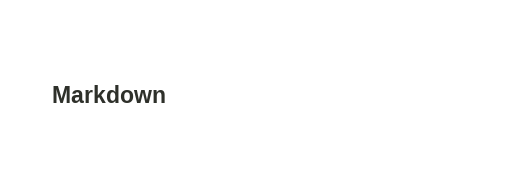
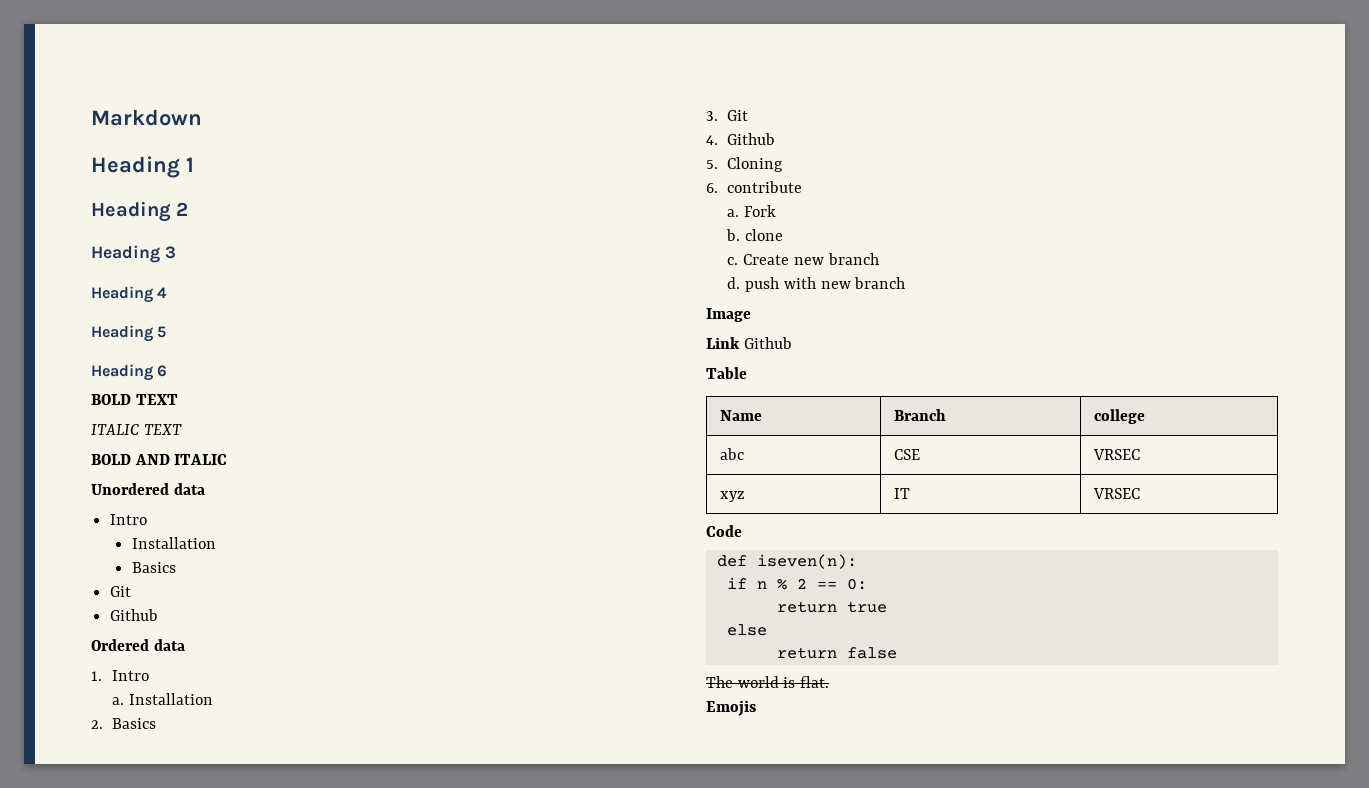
(166, 94) none -> [91,156,194,178] [91,201,189,222] [91,245,176,263] [91,286,168,303] [91,325,167,342] [91,364,168,381] [91,394,178,405] [91,424,182,435] [91,454,228,465] [91,483,205,495] [110,514,148,525] [131,537,216,549] [131,562,176,573] [110,586,132,597] [110,609,159,621] [91,639,185,651] [91,670,150,681] [112,693,214,705] [91,718,157,729] [706,110,749,121] [706,133,776,145] [706,157,784,172] [706,181,803,193] [727,205,777,217] [726,229,784,241] [727,253,879,265] [727,277,906,292] [706,308,751,322] [706,337,792,349] [706,367,747,379] [719,410,762,421] [893,409,946,421] [1093,409,1145,424] [719,448,744,460] [893,449,920,460] [1092,449,1140,460] [719,491,745,502] [893,488,910,499] [1092,488,1140,499] [706,525,742,537] [716,554,857,569] [726,577,867,590] [776,601,887,613] [726,624,767,636] [776,647,897,659] [706,676,830,688] [706,700,756,716] // Heading 1 // Heading 2 // Heading 3 // Heading 4 // Heading 5 // Heading 6 // BOLD TEXT // ITALIC TEXT // BOLD AND ITALIC // Unordered data // Intro // Installation // Basics // Git // Github // Ordered data // 1. Intro // a. Installation // 2. Basics // 3. Git // 4. Github // 5. Cloning // 6. contribute // a. Fork // b. clone // c. Create new branch // d. push with new branch // Image // Link Github // Table // Name | Branch | college // abc | CSE | VRSEC // xyz | IT | VRSEC // Code // def iseven(n): // if n % 2 == 0: // return true // else // return false // The world is flat. // Emojis

